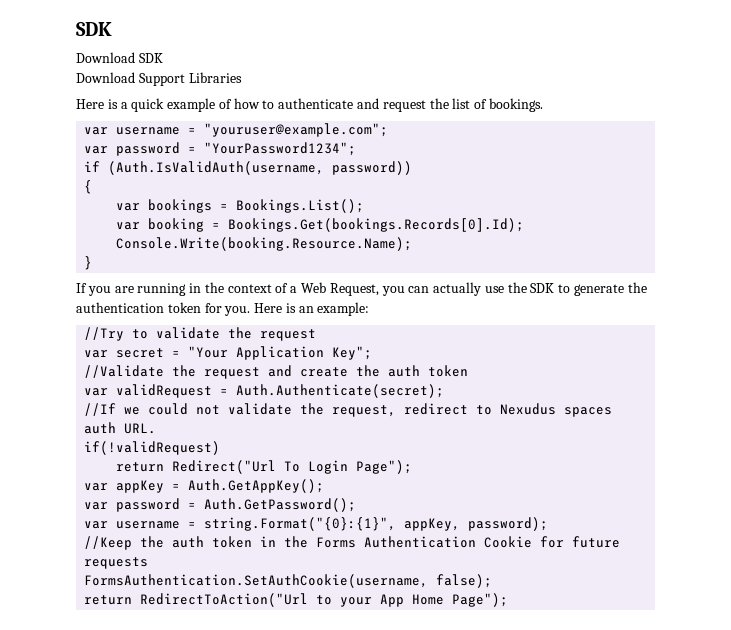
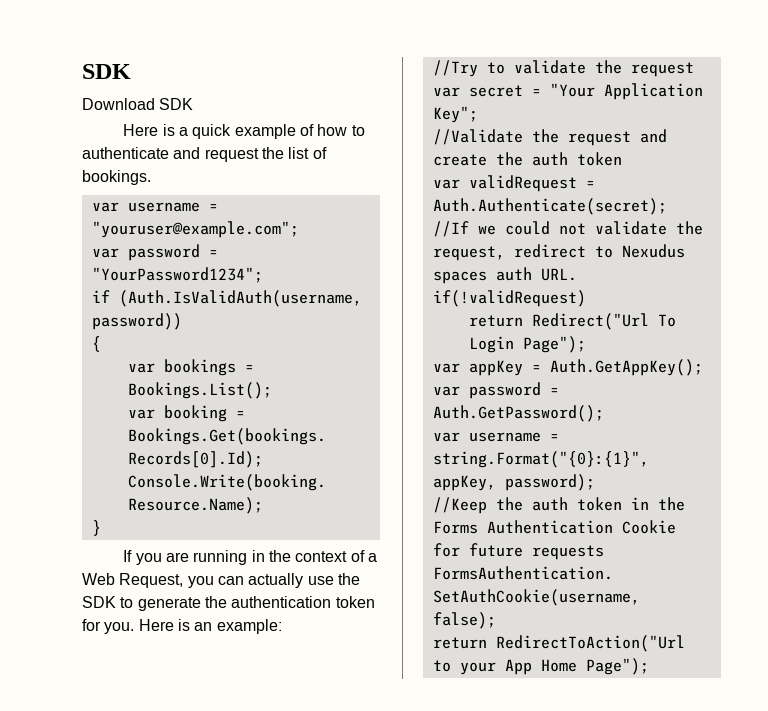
[76,72,242,86] // Download Support Libraries -> (194, 104) none

